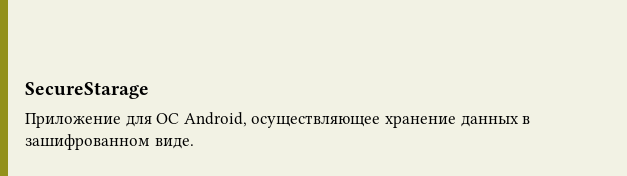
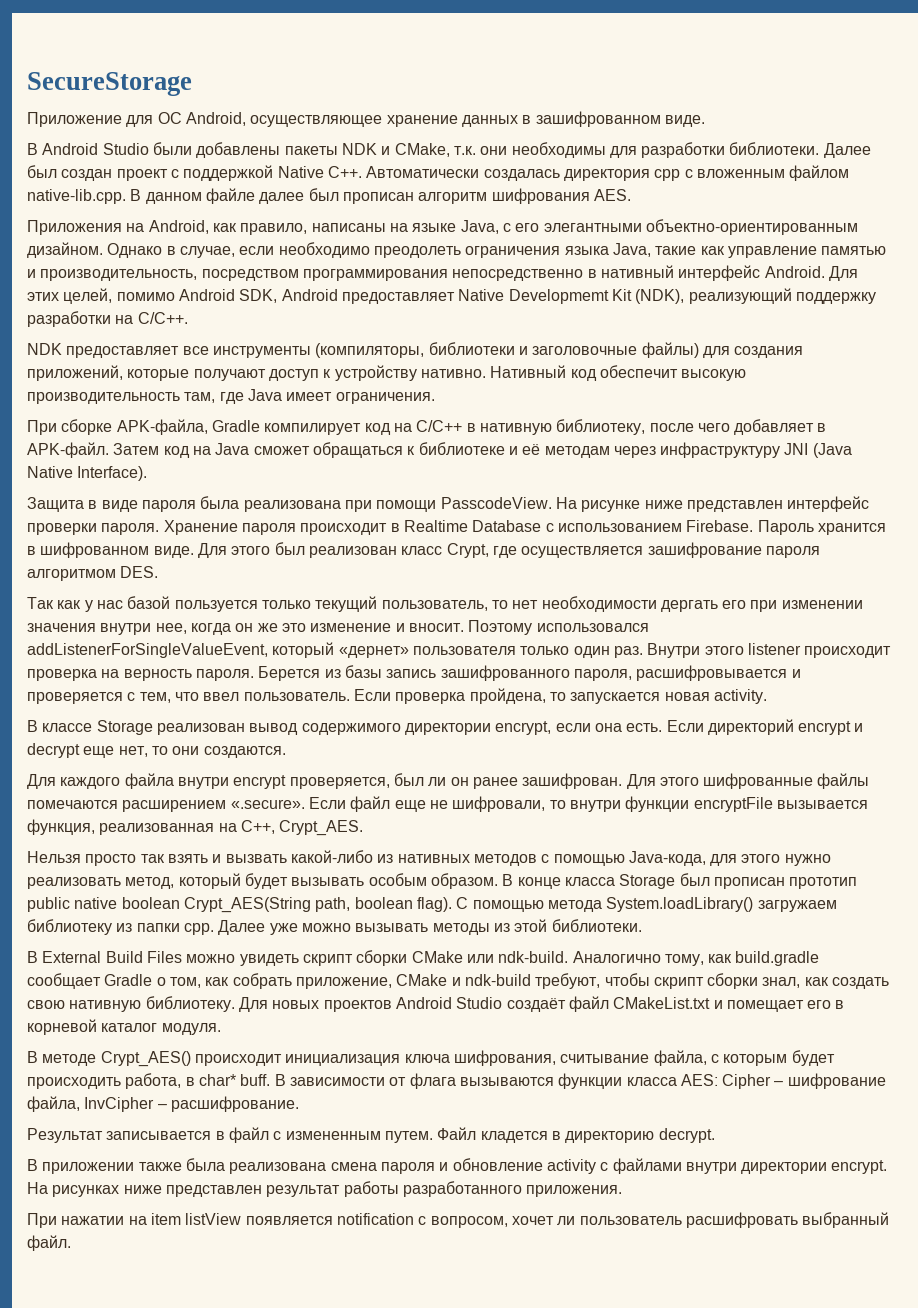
[25,82,149,99] SecureStarage -> [27,72,192,96] SecureStorage
(194, 143) none -> [27,142,871,158] [27,165,850,181] [27,188,631,204] [27,219,858,235] [27,242,887,258] [27,265,858,281] [27,288,876,304] [27,311,188,327] [27,342,804,358] [27,365,747,381] [27,389,435,404] [27,419,827,435] [27,442,852,458] [27,466,148,481] [27,496,870,512] [27,520,886,535] [27,542,820,558] [27,566,159,581] [27,596,863,612] [27,620,649,635] [27,642,892,658] [27,665,801,681] [27,688,767,704] [27,719,864,735] [27,743,286,758] [27,773,870,789] [27,796,868,812] [27,819,364,836] [27,850,831,866] [27,873,858,889] [27,897,837,913] [27,919,642,935] [27,950,820,966] [27,973,890,989] [27,996,845,1012] [27,1019,221,1035] [27,1050,835,1067] [27,1073,886,1089] [27,1096,299,1112] [27,1127,715,1143] [27,1158,888,1174] [27,1181,623,1197] [27,1212,890,1228] [27,1235,71,1251] // В Android Studio были добавлены пакеты NDK и CMake, т.к. они необходимы для разработки библиотеки. Далее был создан проект с поддержкой Native C++. Автоматически создалась директория cpp с вложенным файлом native-lib.cpp. В данном файле далее был прописан алгоритм шифрования AES. // Приложения на Android, как правило, написаны на языке Java, с его элегантными объектно-ориентированным дизайном. Однако в случае, если необходимо преодолеть ограничения языка Java, такие как управление памятью и производительность, посредством программирования непосредственно в нативный интерфейс Android. Для этих целей, помимо Android SDK, Android предоставляет Native Developmemt Kit (NDK), реализующий поддержку разработки на C/C++. // NDK предоставляет все инструменты (компиляторы, библиотеки и заголовочные файлы) для создания приложений, которые получают доступ к устройству нативно. Нативный код обеспечит высокую производительность там, где Java имеет ограничения. // При сборке APK-файла, Gradle компилирует код на C/C++ в нативную библиотеку, после чего добавляет в APK-файл. Затем код на Java сможет обращаться к библиотеке и её методам через инфраструктуру JNI (Java Native Interface). // Защита в виде пароля была реализована при помощи PasscodeView. На рисунке ниже представлен интерфейс проверки пароля. Хранение пароля происходит в Realtime Database с использованием Firebase. Пароль хранится в шифрованном виде. Для этого был реализован класс Crypt, где осуществляется зашифрование пароля алгоритмом DES. // Так как у нас базой пользуется только текущий пользователь, то нет необходимости дергать его при изменении значения внутри нее, когда он же это изменение и вносит. Поэтому использовался addListenerForSingleValueEvent, который «дернет» пользователя только один раз. Внутри этого listener происходит проверка на верность пароля. Берется из базы запись зашифрованного пароля, расшифровывается и проверяется с тем, что ввел пользователь. Если проверка пройдена, то запускается новая activity. // В классе Storage реализован вывод содержимого директории encrypt, если она есть. Если директорий encrypt и decrypt еще нет, то они создаются. // Для каждого файла внутри encrypt проверяется, был ли он ранее зашифрован. Для этого шифрованные файлы помечаются расширением «.secure». Если файл еще не шифровали, то внутри функции encryptFile вызывается функция, реализованная на С++, Crypt_AES. // Нельзя просто так взять и вызвать какой-либо из нативных методов с помощью Java-кода, для этого нужно реализовать метод, который будет вызывать особым образом. В конце класса Storage был прописан прототип public native boolean Crypt_AES(String path, boolean flag). С помощью метода System.loadLibrary() загружаем библиотеку из папки cpp. Далее уже можно вызывать методы из этой библиотеки. // В External Build Files можно увидеть скрипт сборки CMake или ndk-build. Аналогично тому, как build.gradle сообщает Gradle о том, как собрать приложение, CMake и ndk-build требуют, чтобы скрипт сборки знал, как создать свою нативную библиотеку. Для новых проектов Android Studio создаёт файл CMakeList.txt и помещает его в корневой каталог модуля. // В методе Crypt_AES() происходит инициализация ключа шифрования, считывание файла, с которым будет происходить работа, в char* buff. В зависимости от флага вызываются функции класса AES: Cipher – шифрование файла, InvCipher – расшифрование. // Результат записывается в файл с измененным путем. Файл кладется в директорию decrypt. // В приложении также была реализована смена пароля и обновление activity с файлами внутри директории encrypt. На рисунках ниже представлен результат работы разработанного приложения. // При нажатии на item listView появляется notification с вопросом, хочет ли пользователь расшифровать выбранный файл.

